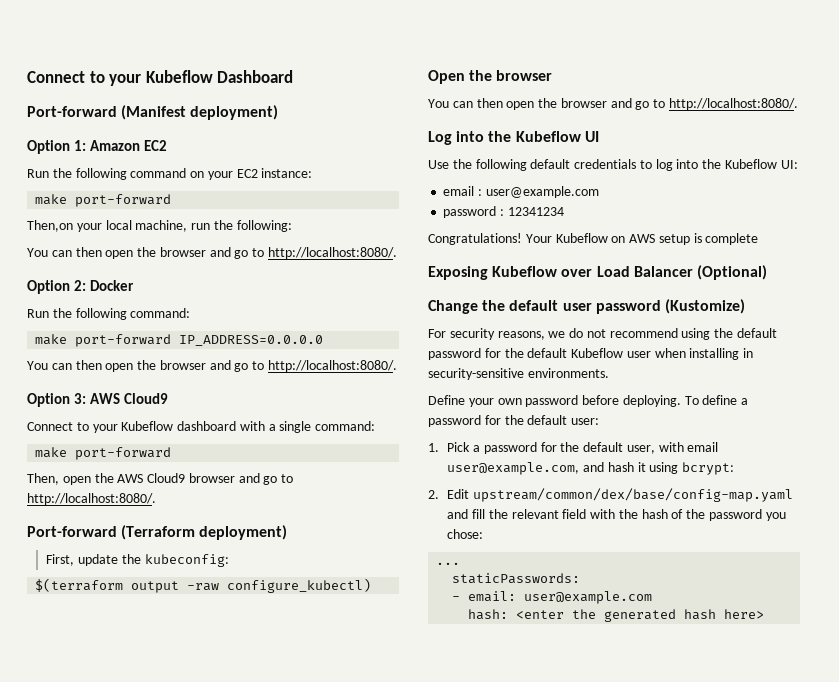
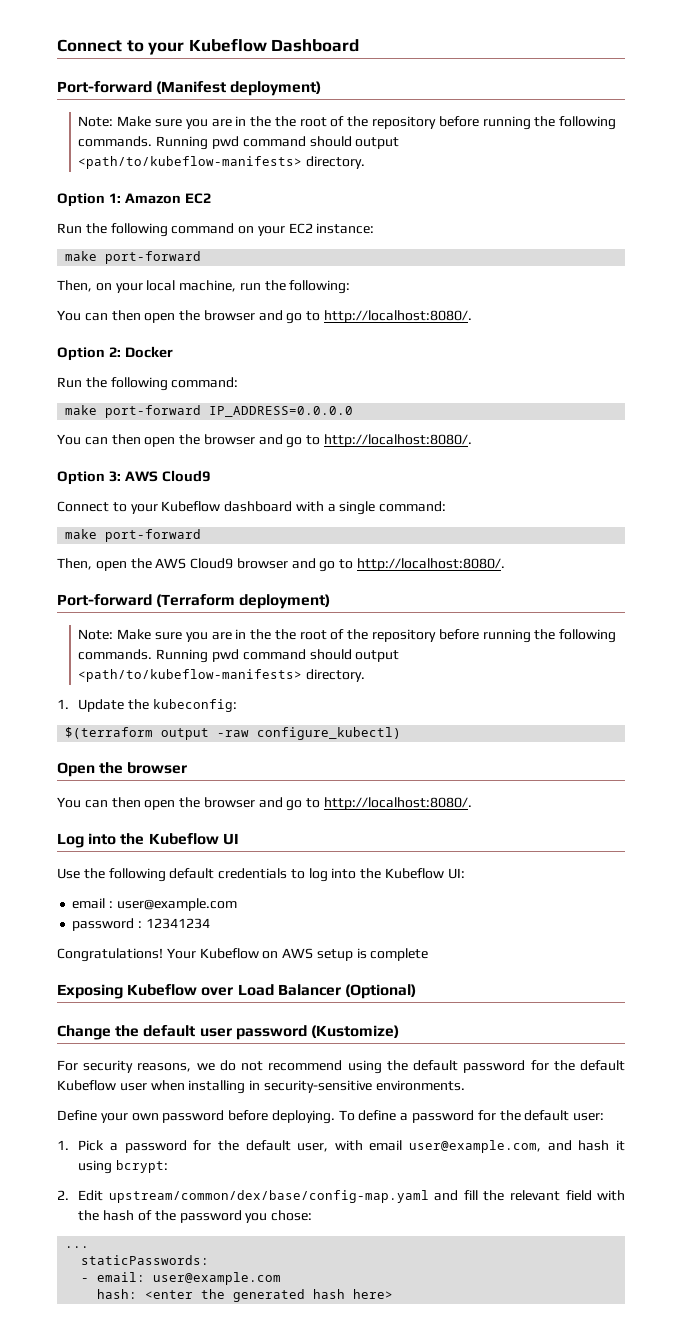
(279, 112) none -> [78,116,617,130] [78,136,400,150] [78,156,366,169] // Note: Make sure you are in the the root of the repository before running the following commands. Running pwd command should output <path/to/kubeflow-manifests> directory.
[27,220,73,232] Then,on -> [57,280,112,292] Then, on
[46,554,118,566] First, update -> [78,629,617,643] [78,649,400,663] [78,669,366,682] [57,699,125,712] Note: Make sure you are in the the root of the repository before running the following commands. Running pwd command should output <path/to/kubeflow-manifests> directory. // 1. Update

